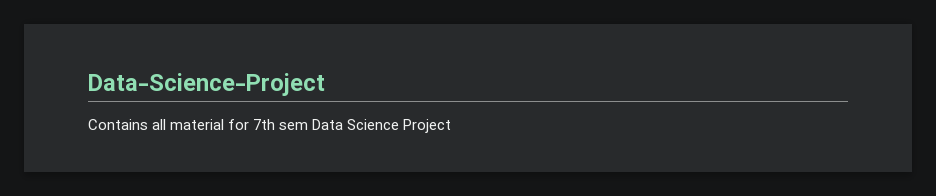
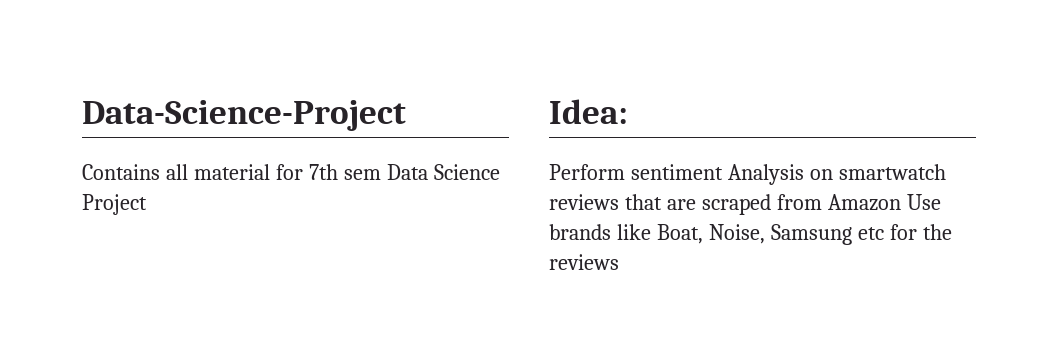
(452, 126) none -> [549,99,628,124] [549,164,946,185] [549,194,941,215] [549,224,952,245] [549,254,619,270] // Idea: // Perform sentiment Analysis on smartwatch reviews that are scraped from Amazon Use brands like Boat, Noise, Samsung etc for the reviews

